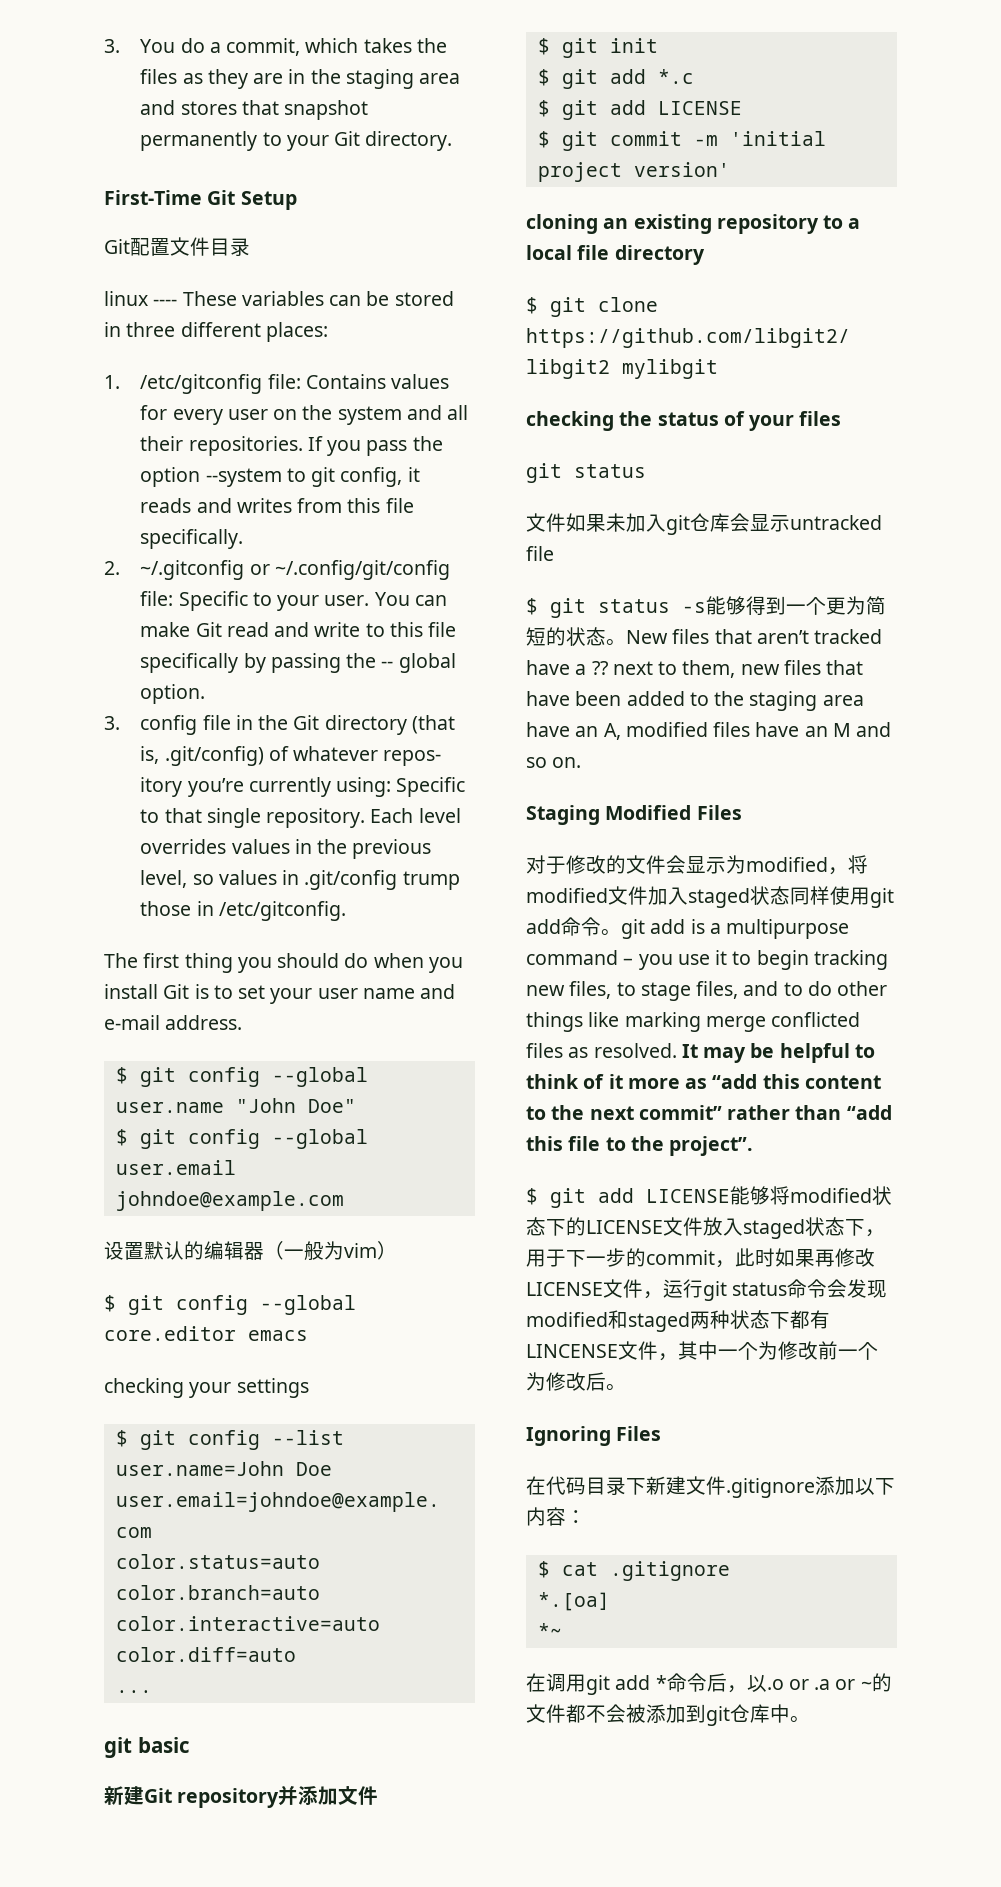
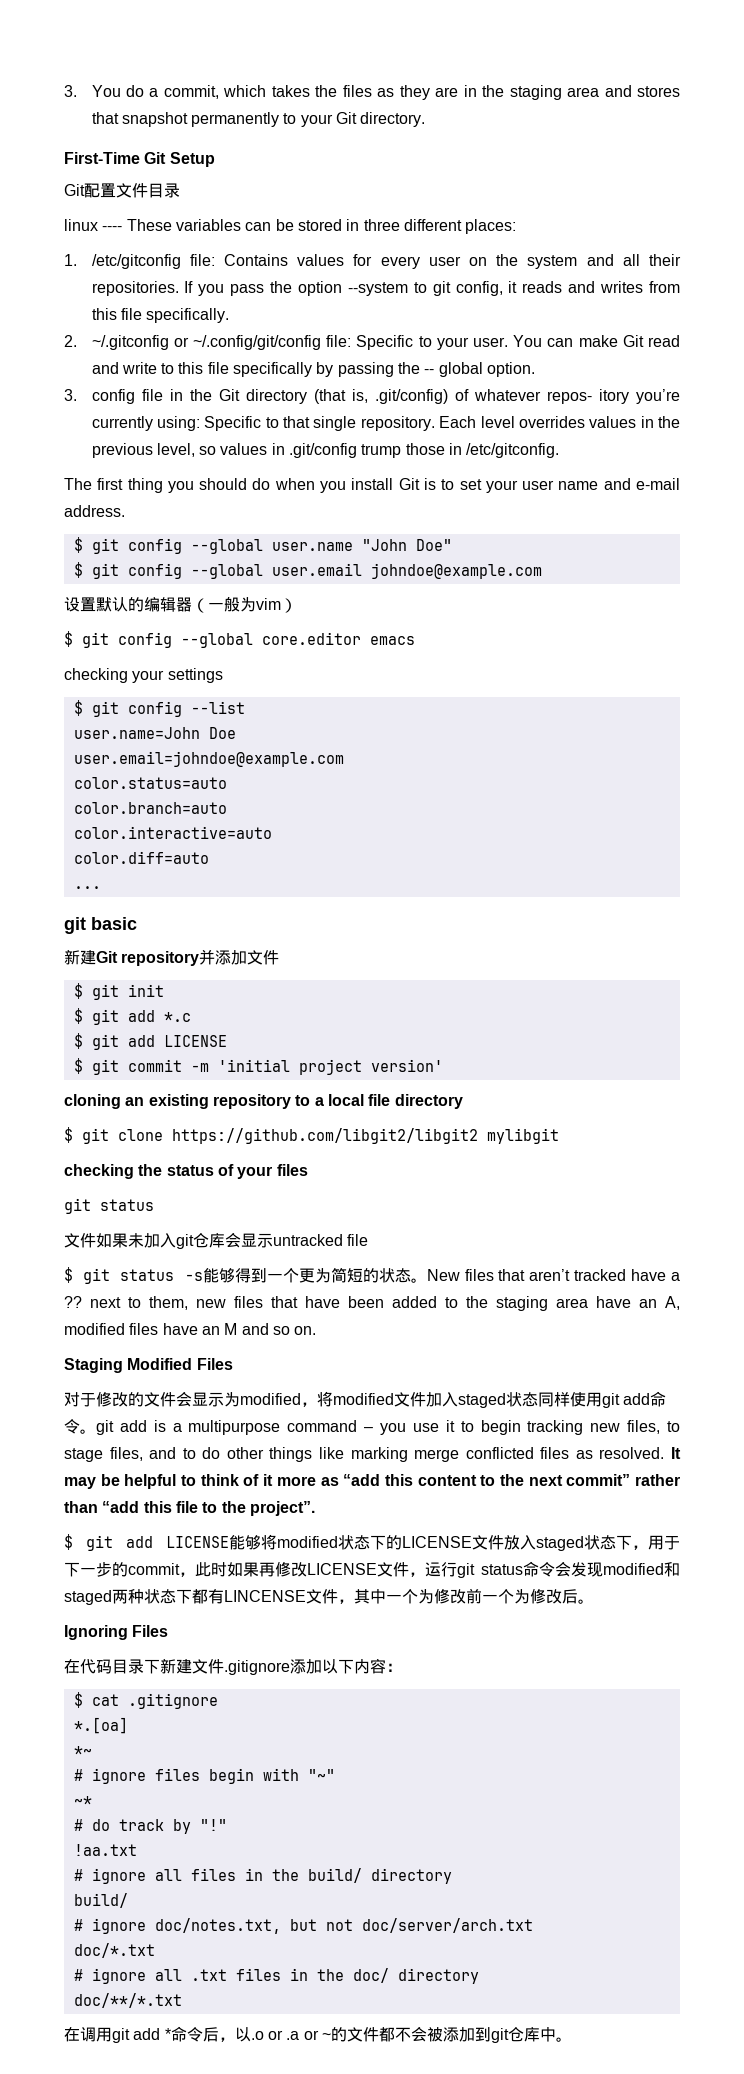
(562, 1630) none -> [73,1768,335,1784] [73,1796,92,1806] [73,1819,227,1834] [73,1844,137,1856] [73,1868,452,1884] [73,1893,128,1908] [73,1918,533,1934] [73,1943,155,1958] [73,1968,479,1984] [73,1993,182,2008] // # ignore files begin with "~" // ~* // # do track by "!" // !aa.txt // # ignore all files in the build/ directory // build/ // # ignore doc/notes.txt, but not doc/server/arch.txt // doc/*.txt // # ignore all .txt files in the doc/ directory // doc/**/*.txt

